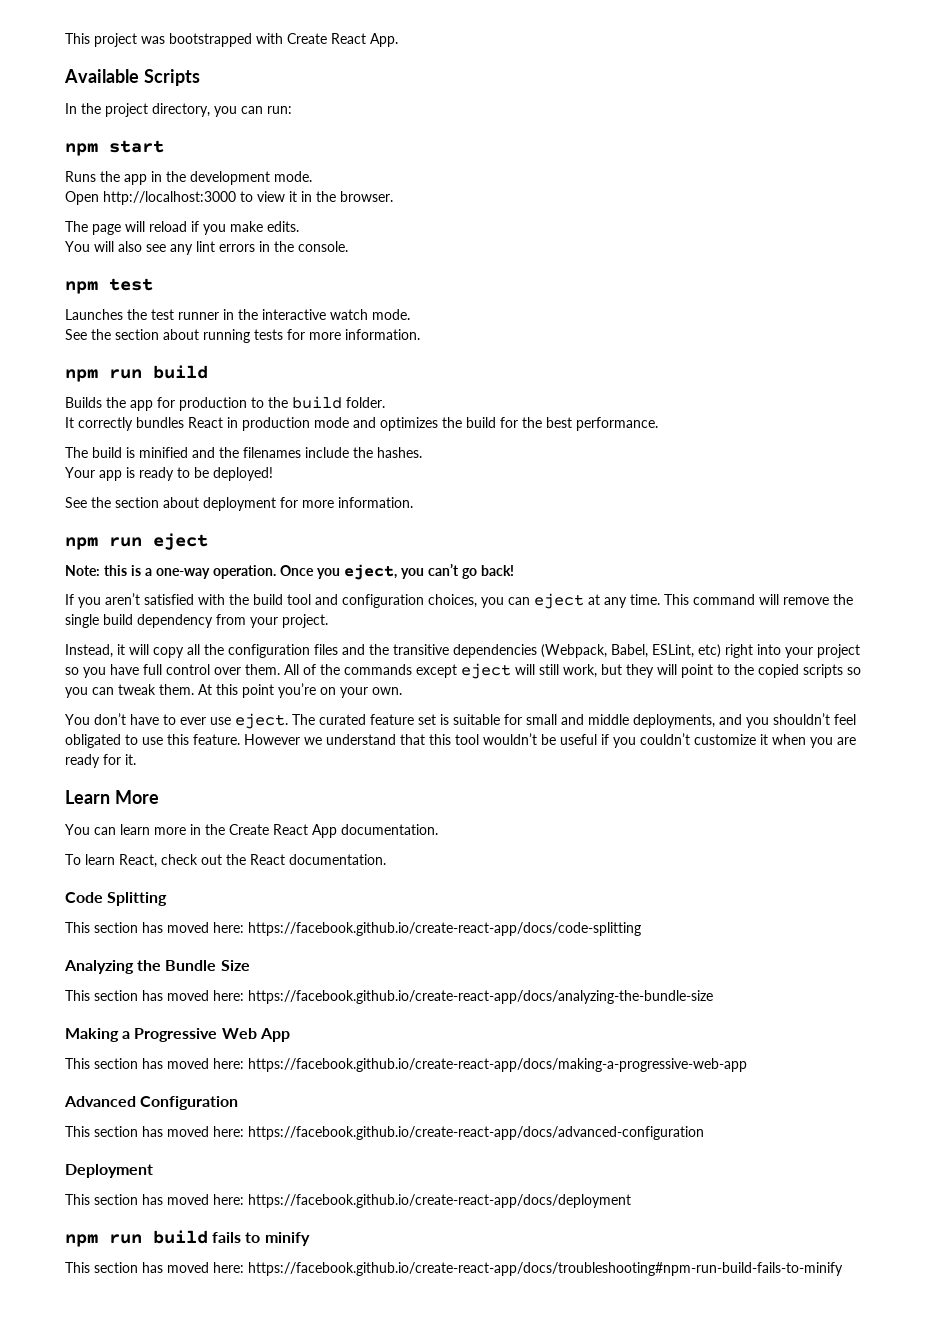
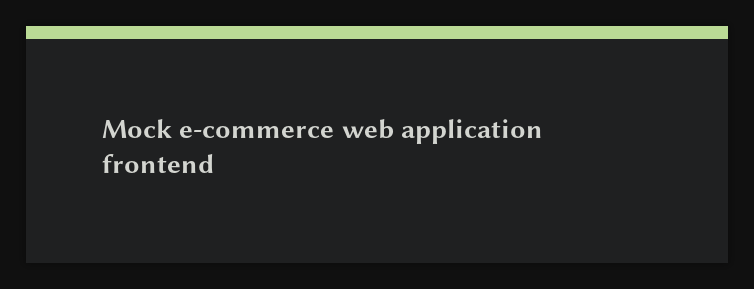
[65,33,398,47] [64,69,200,86] [65,103,292,117] [65,140,164,156] [65,171,312,185] [65,191,393,205] [65,221,299,235] [65,241,348,255] [65,278,153,294] [65,309,410,320] [65,329,420,343] [65,365,208,382] [65,396,385,411] [65,417,658,431] [65,447,422,458] [65,467,273,481] [65,497,413,511] [65,533,208,550] [65,563,514,580] [65,593,853,609] [65,614,328,628] [65,644,860,658] [65,663,861,679] [65,683,402,698] [65,713,856,729] [65,733,856,748] [65,754,136,768] [65,790,159,804] [65,824,438,838] [65,854,386,868] [65,892,168,906] [65,922,641,936] [64,960,250,974] [65,990,713,1004] [65,1028,290,1042] [65,1058,747,1072] [64,1096,239,1110] [65,1126,704,1140] [65,1164,153,1178] [65,1194,631,1208] [65,1230,310,1247] [65,1262,843,1276] This project was bootstrapped with Create React App. // Available Scripts // In the project directory, you can run: // npm start // Runs the app in the development mode. // Open http://localhost:3000 to view it in the browser. // The page will reload if you make edits. // You will also see any lint errors in the console. // npm test // Launches the test runner in the interactive watch mode. // See the section about running tests for more information. // npm run build // Builds the app for production to the build folder. // It correctly bundles React in production mode and optimizes the build for the best performance. // The build is minified and the filenames include the hashes. // Your app is ready to be deployed! // See the section about deployment for more information. // npm run eject // Note: this is a one-way operation. Once you eject, you can’t go back! // If you aren’t satisfied with the build tool and configuration choices, you can eject at any time. This command will remove the single build dependency from your project. // Instead, it will copy all the configuration files and the transitive dependencies (Webpack, Babel, ESLint, etc) right into your project so you have full control over them. All of the commands except eject will still work, but they will point to the copied scripts so you can tweak them. At this point you’re on your own. // You don’t have to ever use eject. The curated feature set is suitable for small and middle deployments, and you shouldn’t feel obligated to use this feature. However we understand that this tool wouldn’t be useful if you couldn’t customize it when you are ready for it. // Learn More // You can learn more in the Create React App documentation. // To learn React, check out the React documentation. // Code Splitting // This section has moved here: https://facebook.github.io/create-react-app/docs/code-splitting // Analyzing the Bundle Size // This section has moved here: https://facebook.github.io/create-react-app/docs/analyzing-the-bundle-size // Making a Progressive Web App // This section has moved here: https://facebook.github.io/create-react-app/docs/making-a-progressive-web-app // Advanced Configuration // This section has moved here: https://facebook.github.io/create-react-app/docs/advanced-configuration // Deployment // This section has moved here: https://facebook.github.io/create-react-app/docs/deployment // npm run build fails to minify // This section has moved here: https://facebook.github.io/create-react-app/docs/troubleshooting#npm-run-build-fails-to-minify -> [102,119,544,144] [102,154,214,173] Mock e-commerce web application frontend

